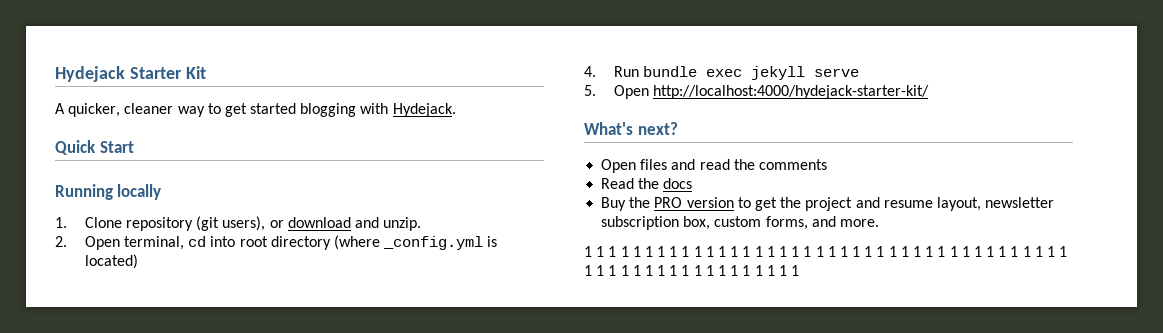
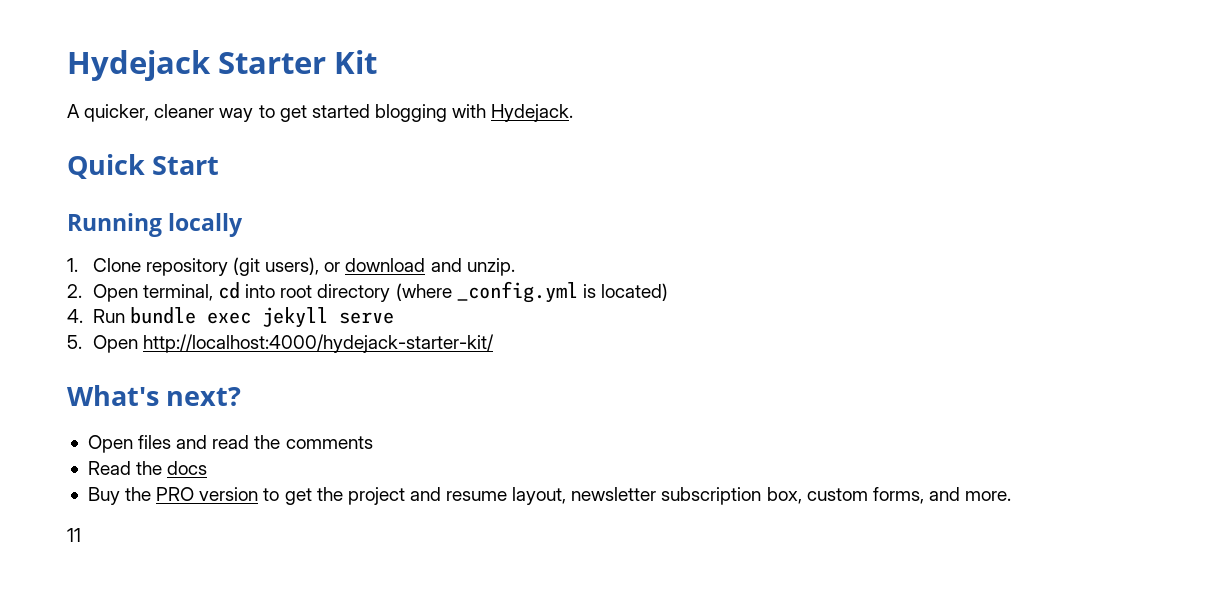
[584,246,1068,257] [584,265,800,276] 1 1 1 1 1 1 1 1 1 1 1 1 1 1 1 1 1 1 1 1 1 1 1 1 1 1 1 1 1 1 1 1 1 1 1 1 1 1 1 1 1 1 1 1 1 1 1 1 1 1 1 1 1 1 1 1 1 1 -> [67,528,81,542] 11

